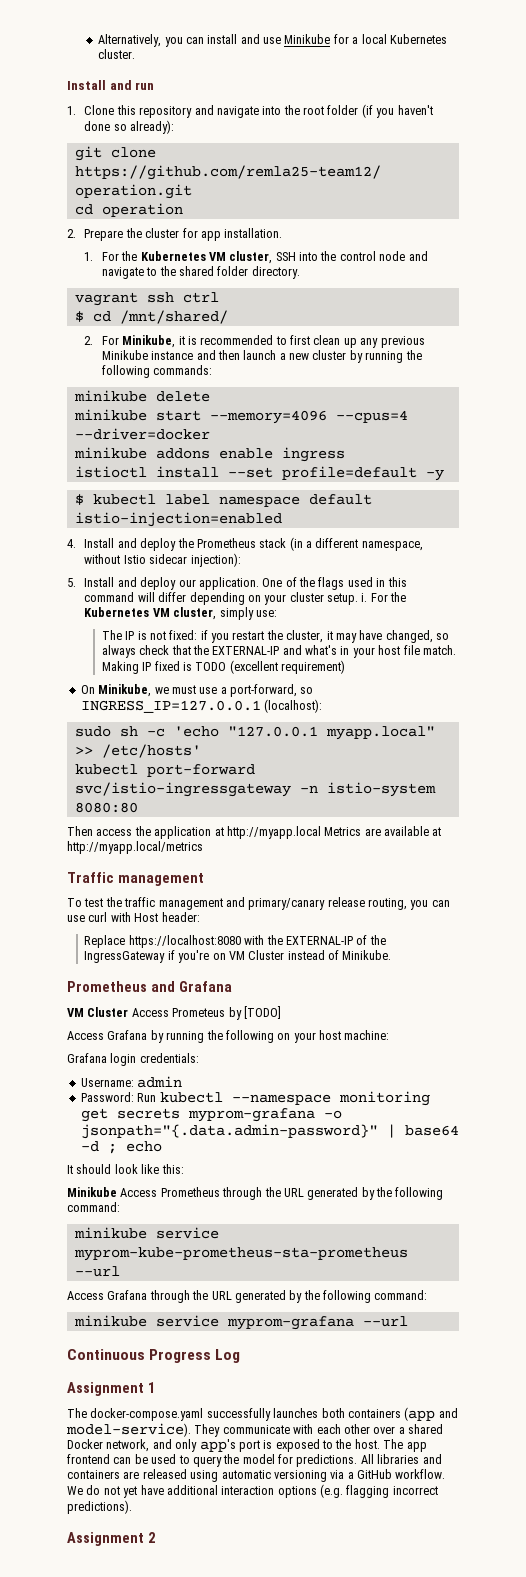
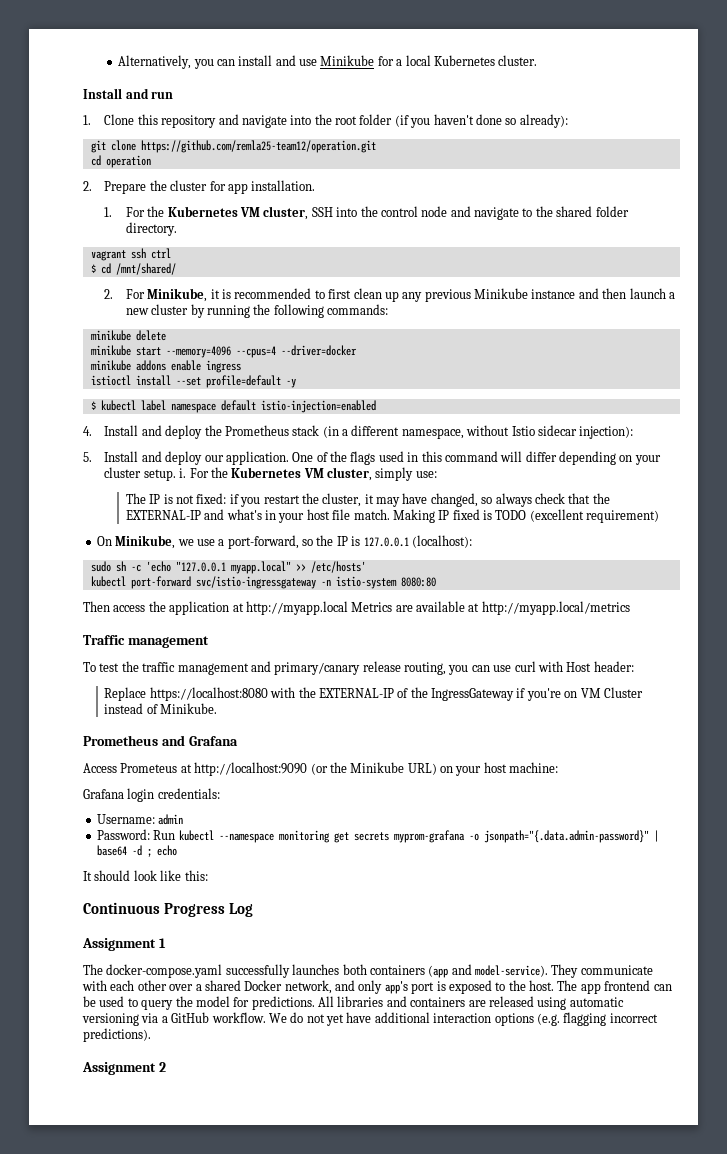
[171,685,196,694] must -> (194, 542) none
[80,700,261,713] INGRESS_IP=127.0.0.1 -> [316,535,409,547] the IP is 127.0.0.1
[67,1006,281,1020] [67,1030,274,1043] VM Cluster Access Prometeus by [TODO] // Access Grafana by running the following -> [83,762,437,776] Access Prometeus at http://localhost:9090 (or the Minikube URL)
[67,1187,444,1200] [67,1202,120,1212] [73,1227,219,1239] [73,1247,408,1261] [74,1266,120,1277] [67,1290,428,1303] [73,1315,408,1330] // Minikube Access Prometheus through the URL generated by the following command: // minikube service myprom-kube-prometheus-sta-prometheus --url // Access Grafana through the URL generated by the following command: // minikube service myprom-grafana --url -> (208, 875) none

